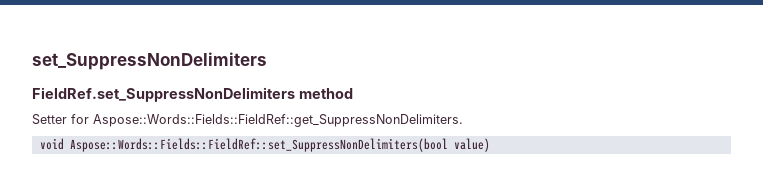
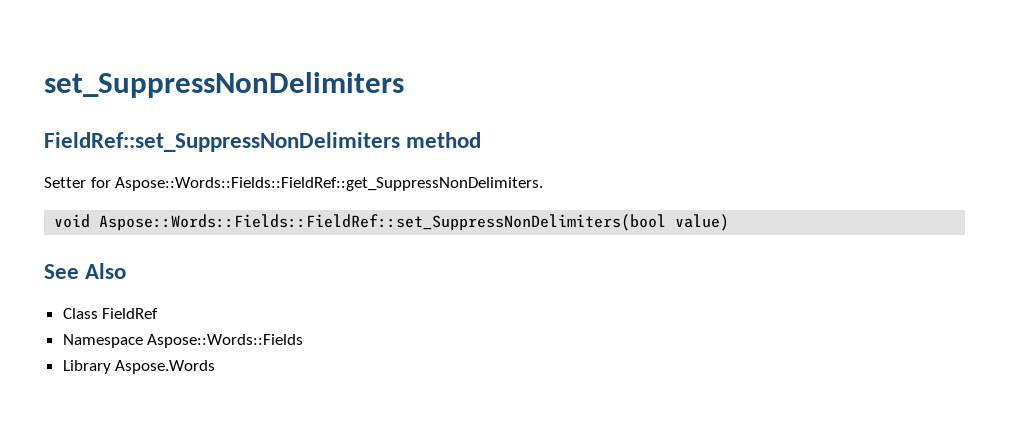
[32,87,295,102] FieldRef.set_SuppressNonDelimiters -> [44,132,400,152] FieldRef::set_SuppressNonDelimiters
(490, 145) none -> [44,263,127,279] [62,308,159,319] [62,334,304,348] [62,360,216,374] // See Also // Class FieldRef // Namespace Aspose::Words::Fields // Library Aspose.Words

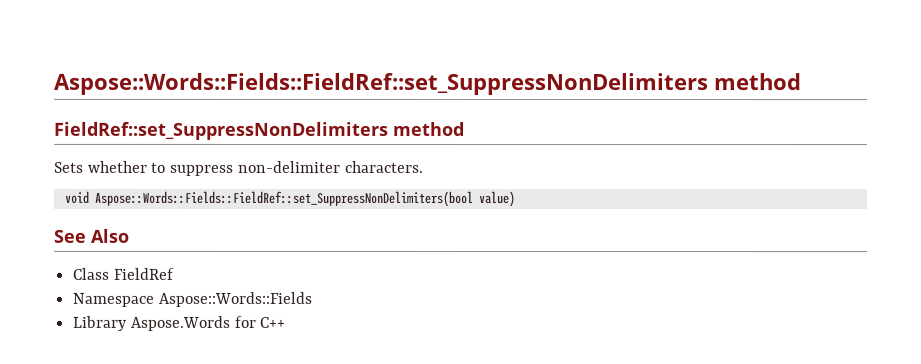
[44,72,404,98] set_SuppressNonDelimiters -> [54,72,802,96] Aspose::Words::Fields::FieldRef::set_SuppressNonDelimiters method
[44,177,544,191] Setter for Aspose::Words::Fields::FieldRef::get_SuppressNonDelimiters. -> [54,160,424,176] Sets whether to suppress non-delimiter characters.
(216, 367) none -> [233,315,286,328] for C++

